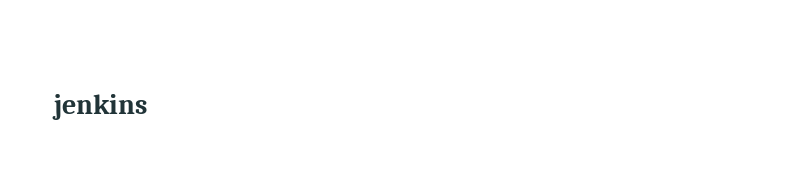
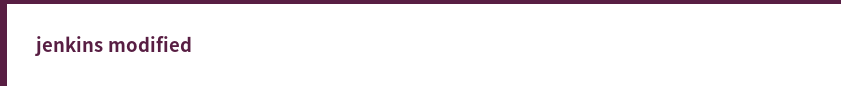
(147, 107) none -> [107,36,192,52] modified

